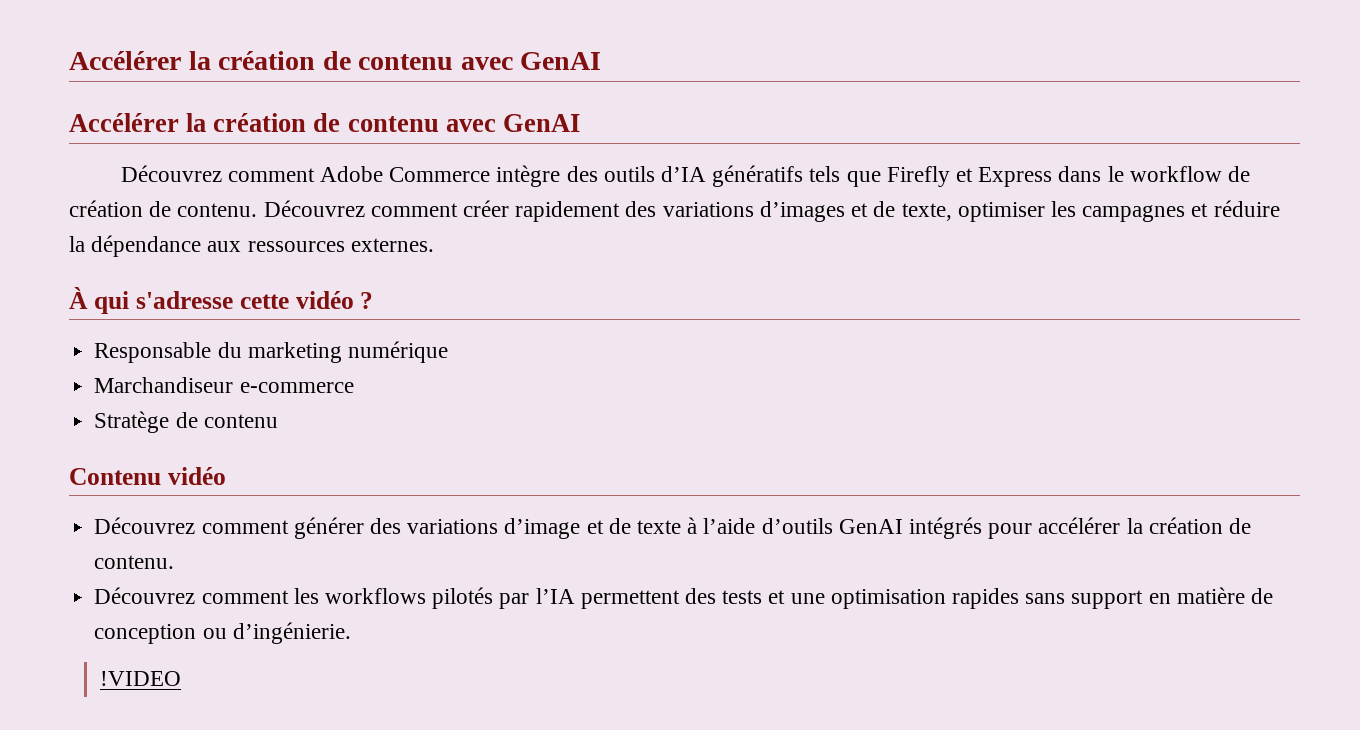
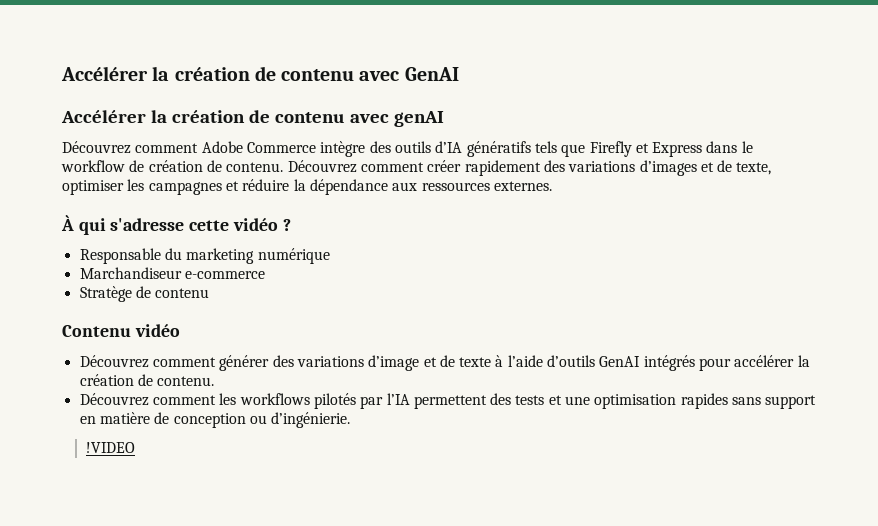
[502,114,580,132] GenAI -> [393,111,444,127] genAI

